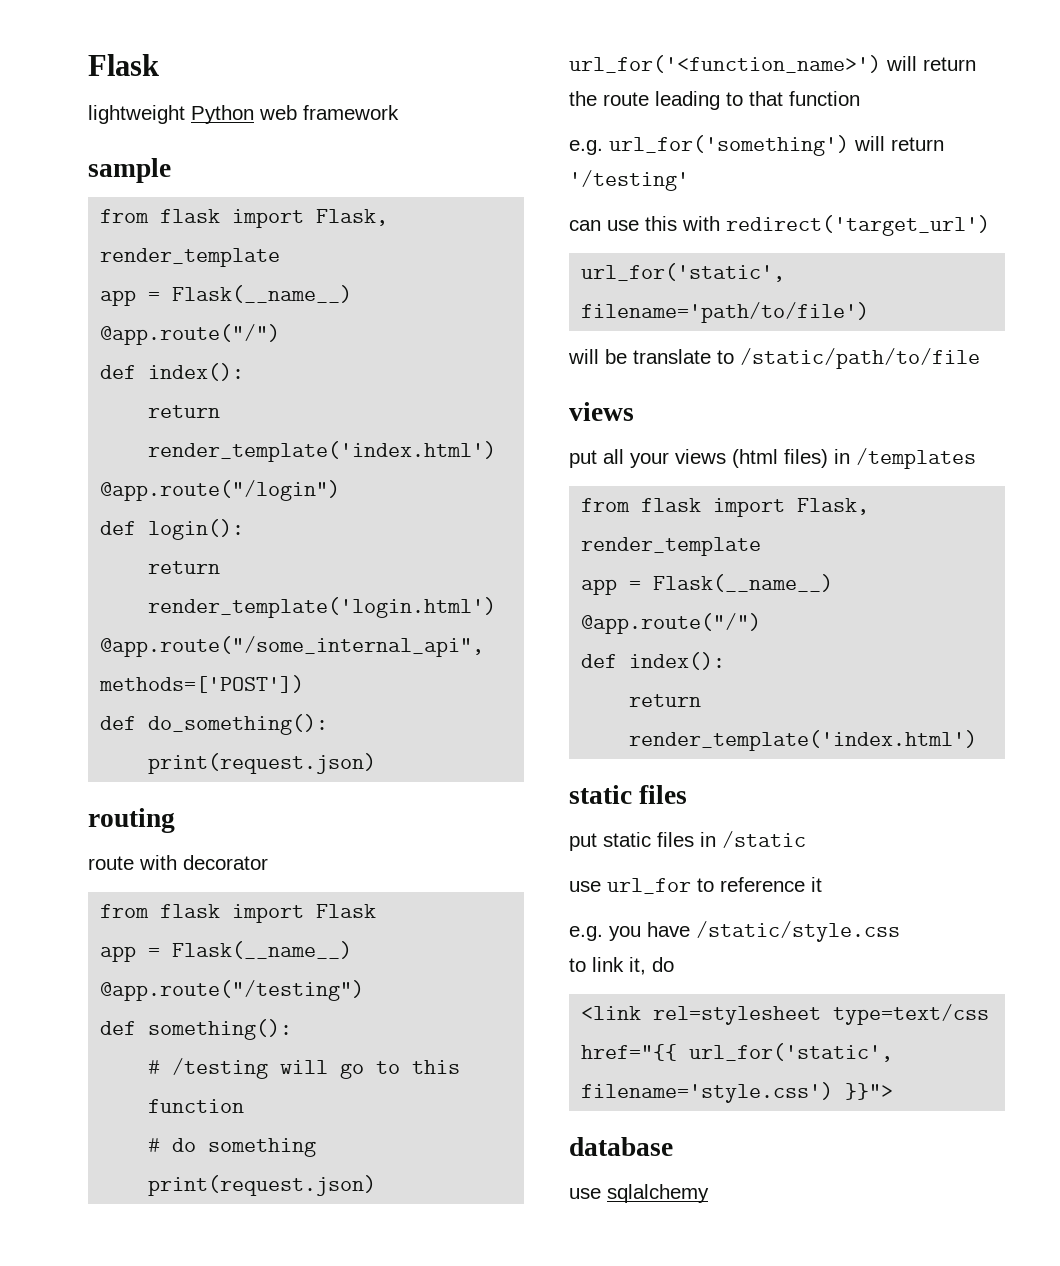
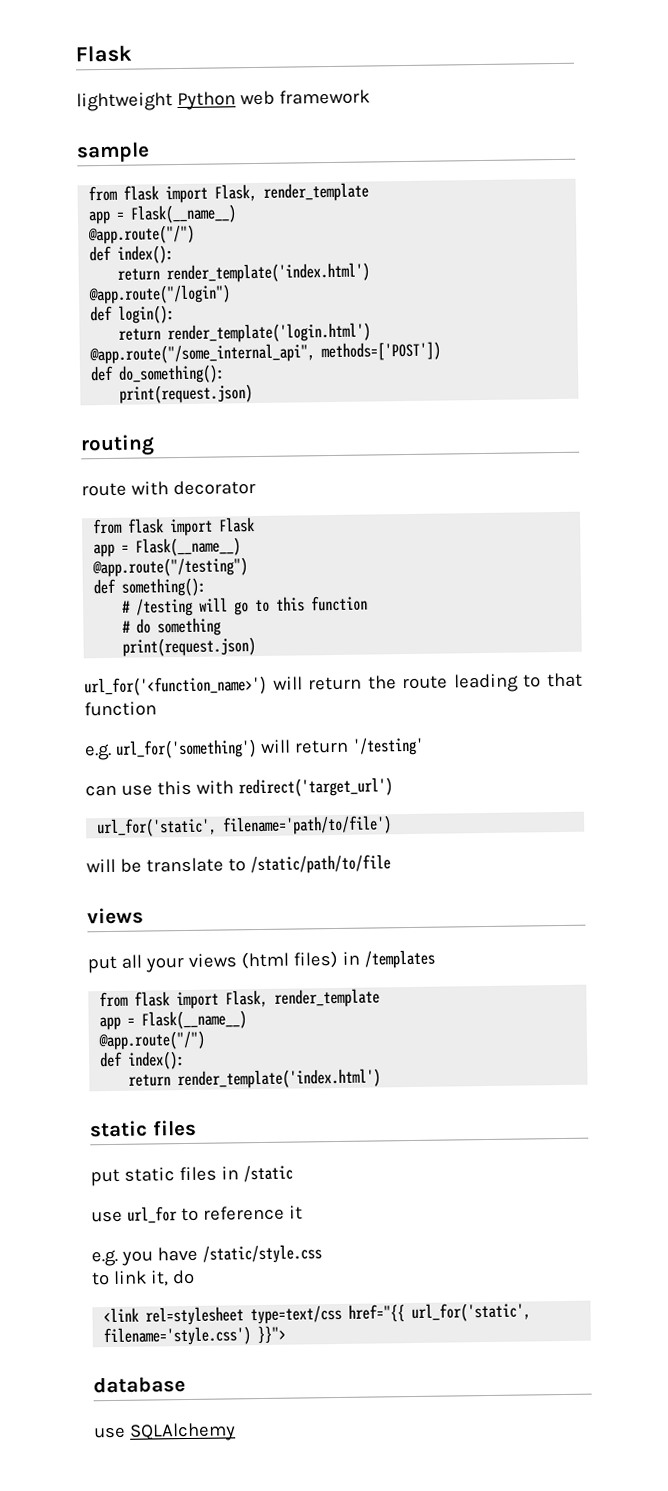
[607,1184,709,1203] sqlalchemy -> [128,1422,236,1442] SQLAlchemy

